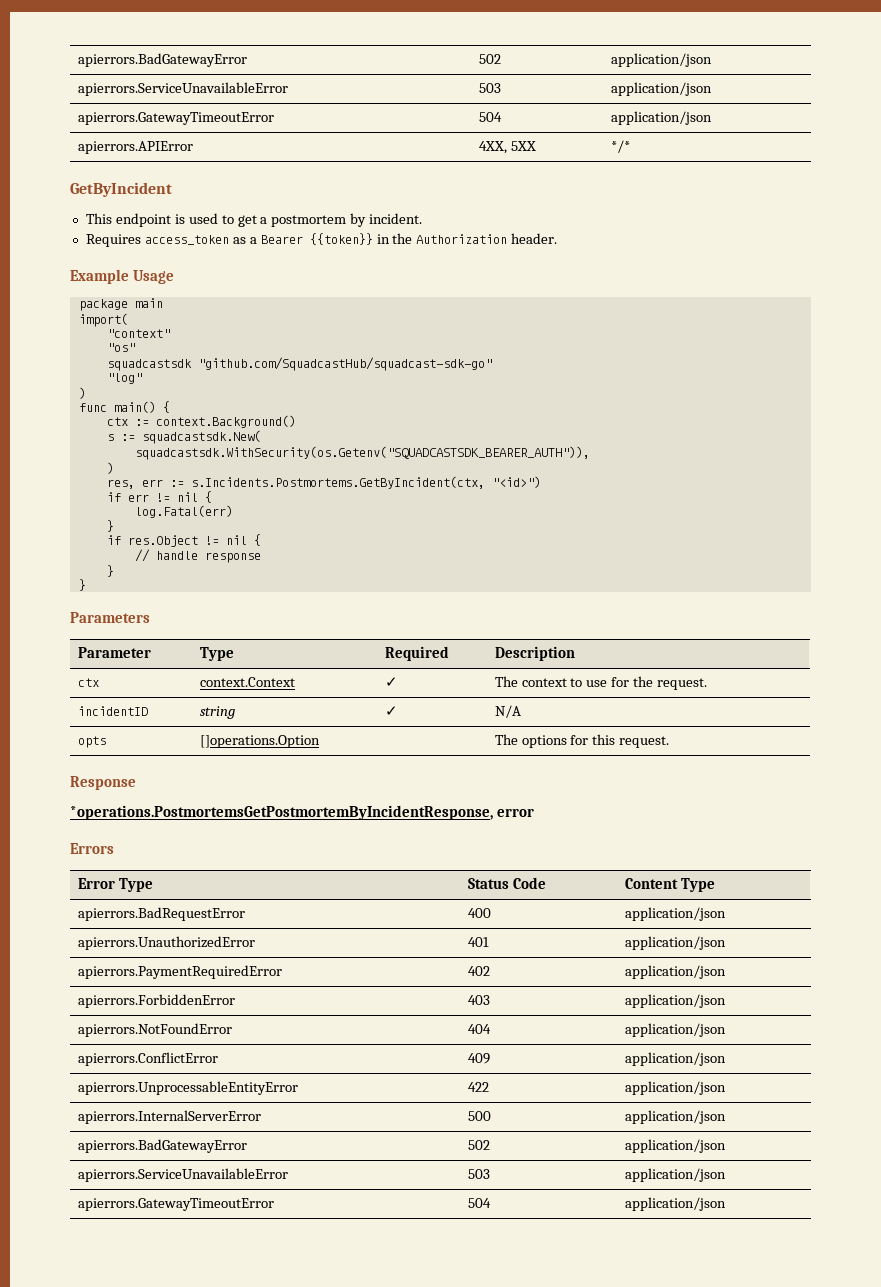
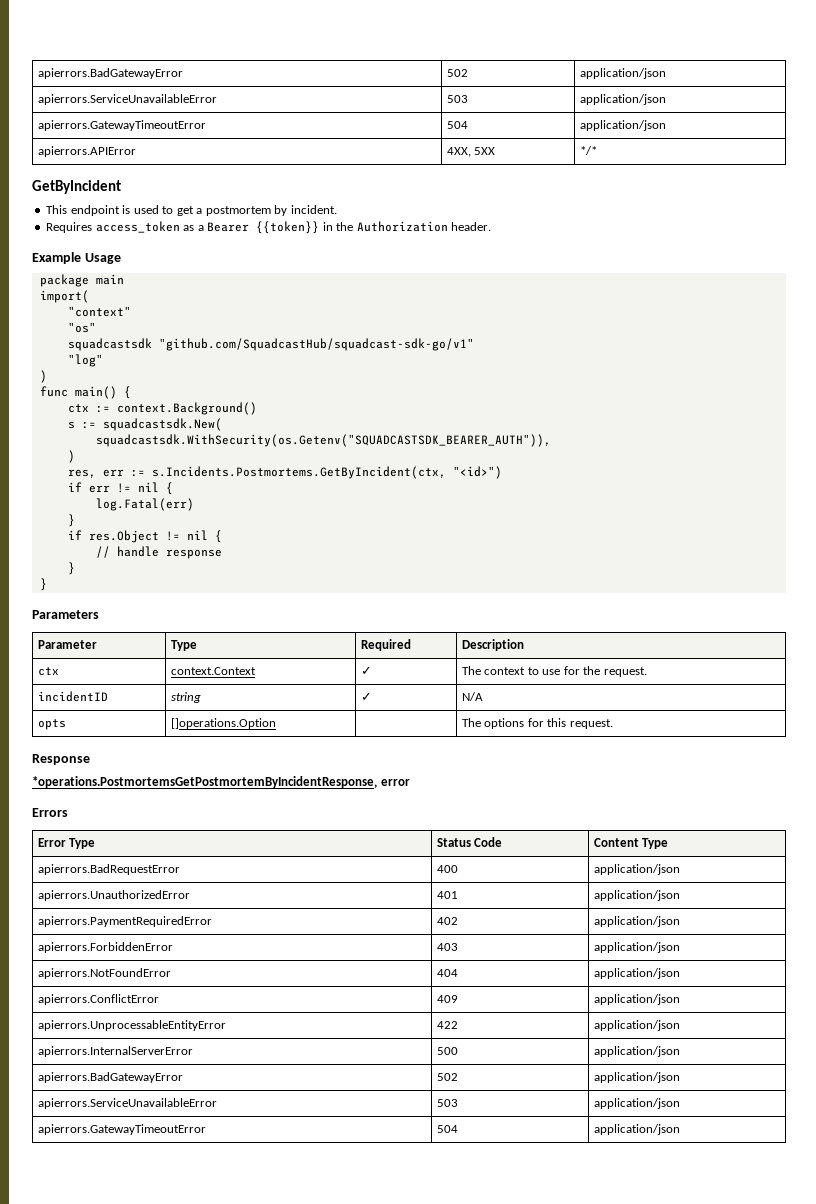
[197,357,492,371] "github.com/SquadcastHub/squadcast-sdk-go" -> [158,338,474,351] "github.com/SquadcastHub/squadcast-sdk-go/v1"

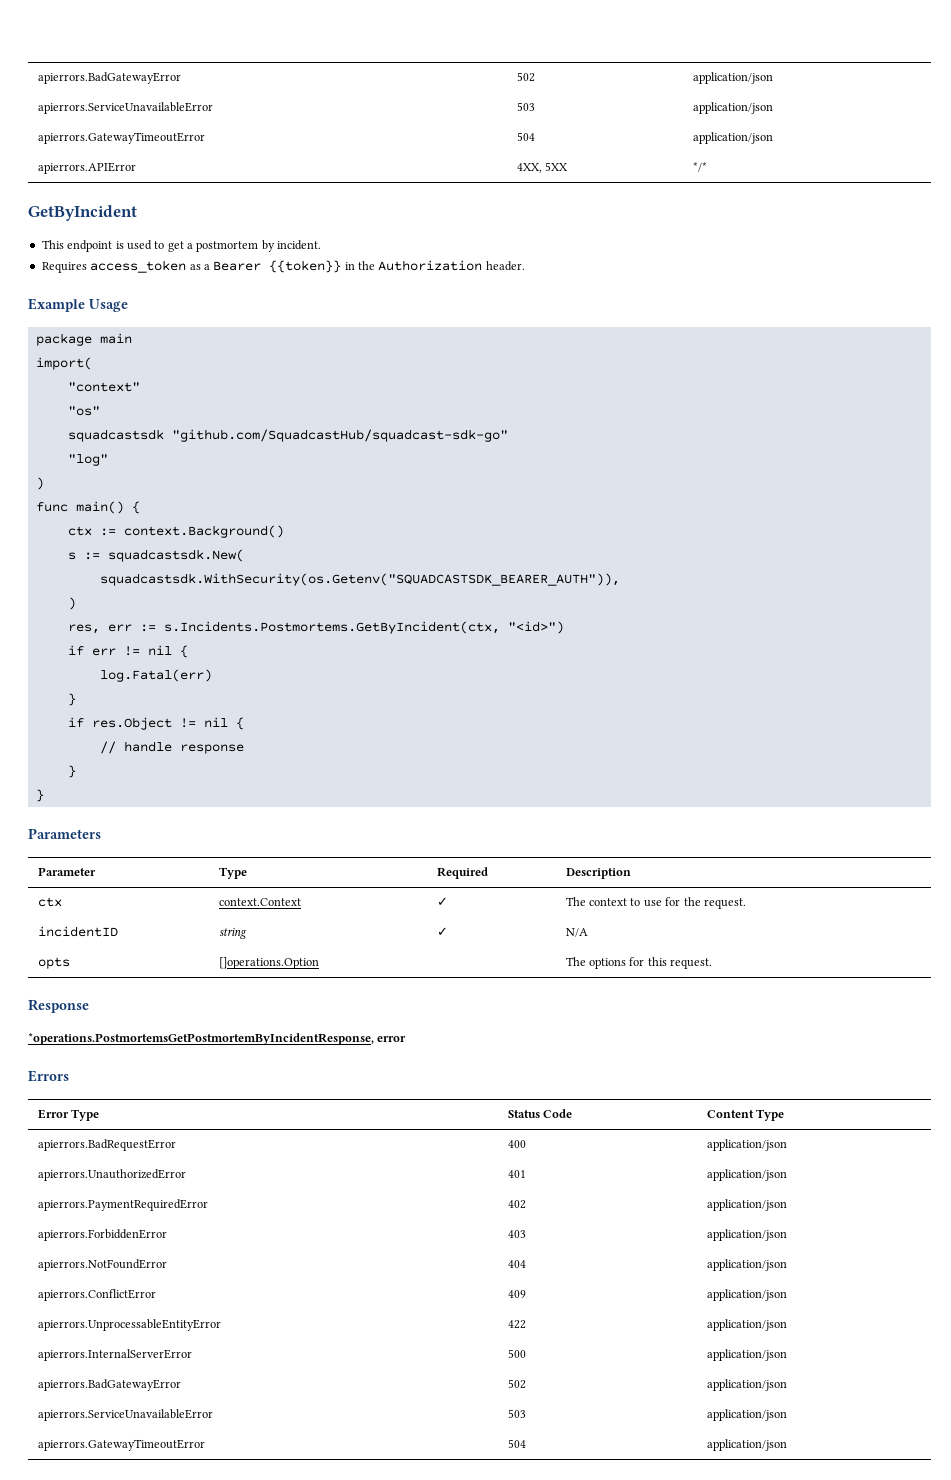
[158,338,474,351] "github.com/SquadcastHub/squadcast-sdk-go/v1" -> [171,429,508,442] "github.com/SquadcastHub/squadcast-sdk-go"

